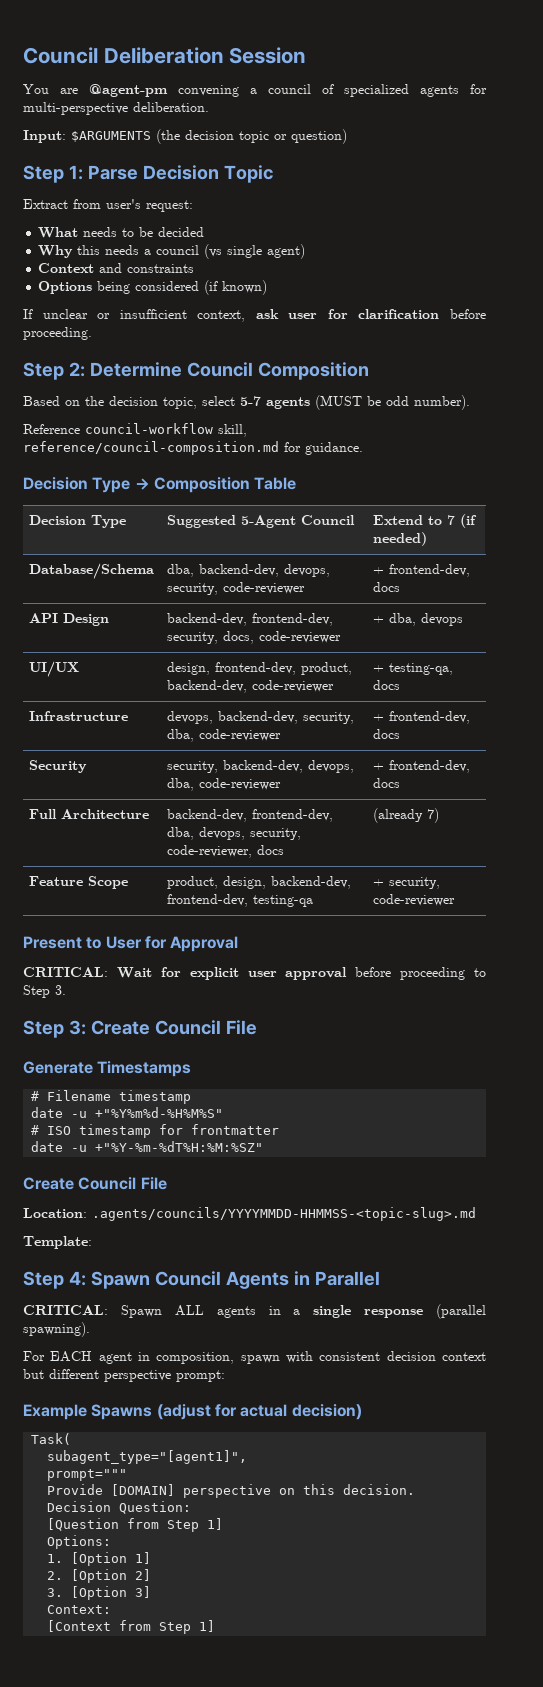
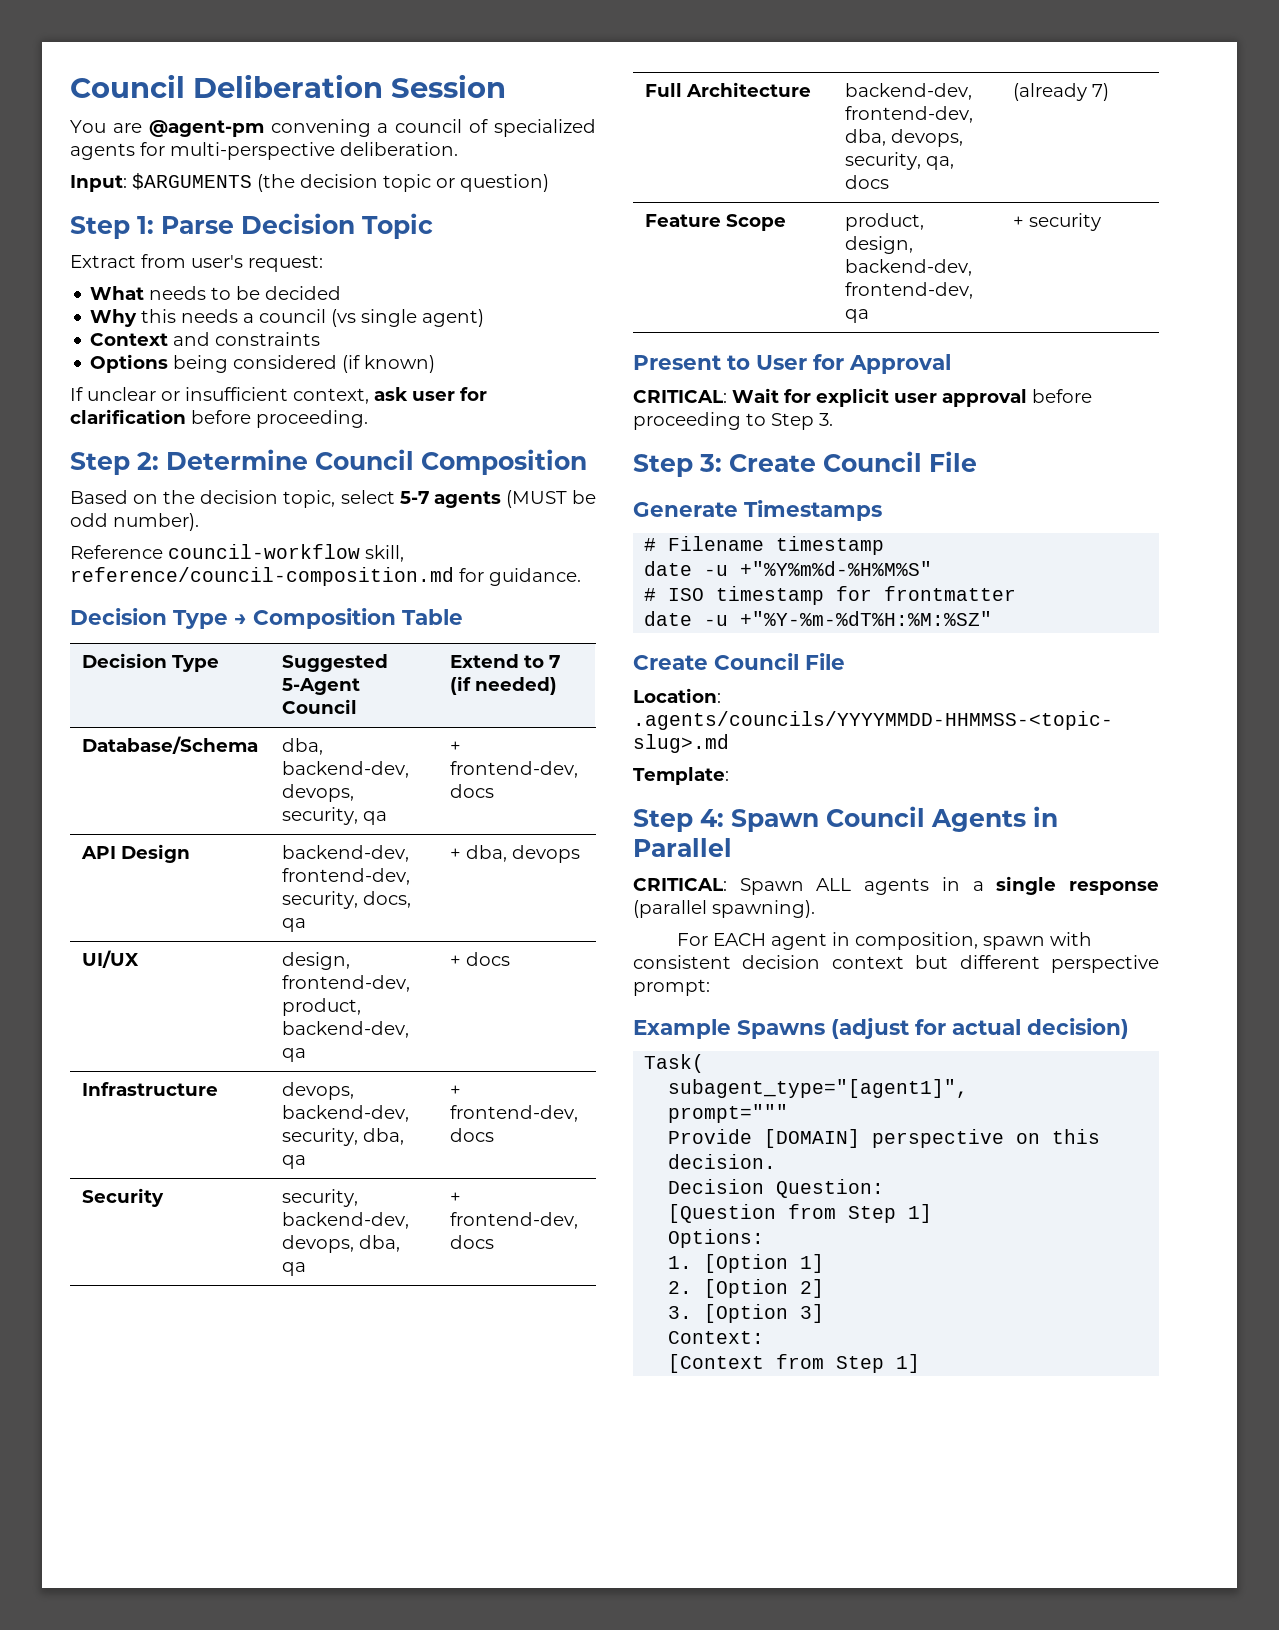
[223,582,306,594] code-reviewer -> [362,811,387,825] qa
[259,631,342,643] code-reviewer -> [281,918,306,932] qa
[252,680,335,692] [373,663,454,675] code-reviewer | + testing-qa, -> [281,1048,306,1062] [449,955,461,966] qa | +
[199,729,282,741] code-reviewer -> [281,1155,306,1169] qa
[199,778,282,790] code-reviewer -> [281,1262,306,1276] qa
[167,845,253,858] code-reviewer, -> [925,156,954,170] qa,
[253,895,314,907] [373,877,441,889] [373,894,456,906] testing-qa | + security, code-reviewer -> [844,309,869,323] [1012,213,1101,231] qa | + security

